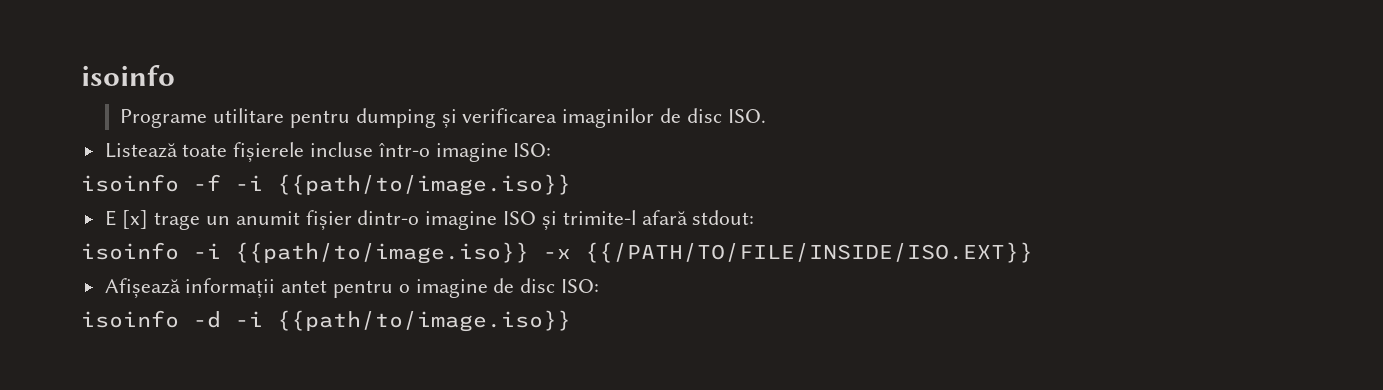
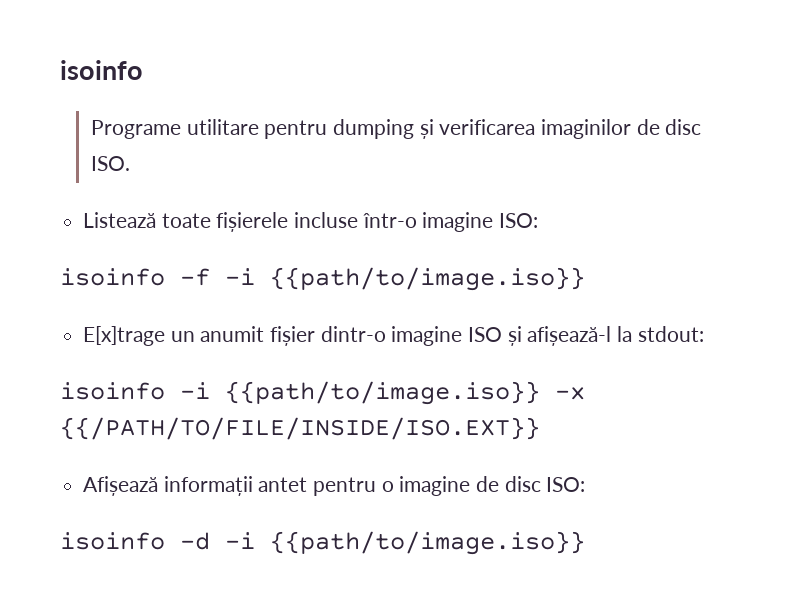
[104,210,201,230] E [x] trage -> [83,326,166,346] E[x]trage
[562,210,688,225] trimite-l afară -> [527,326,633,346] afișează-l la

